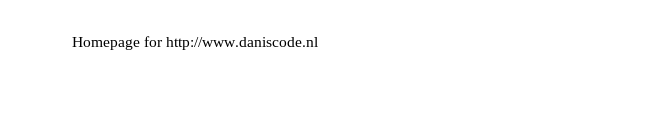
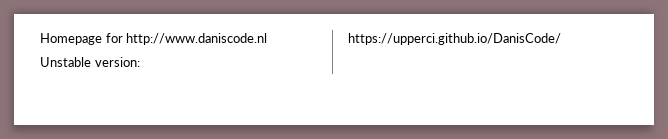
(319, 43) none -> [40,57,140,67] [348,33,561,45] // Unstable version: https://upperci.github.io/DanisCode/

